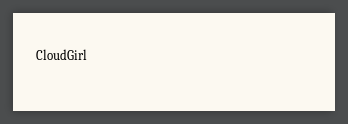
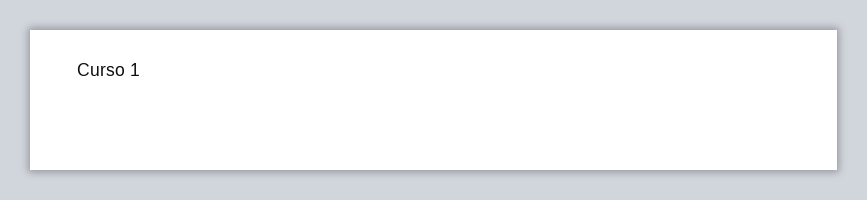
[36,49,87,60] CloudGirl -> [77,63,140,76] Curso 1

